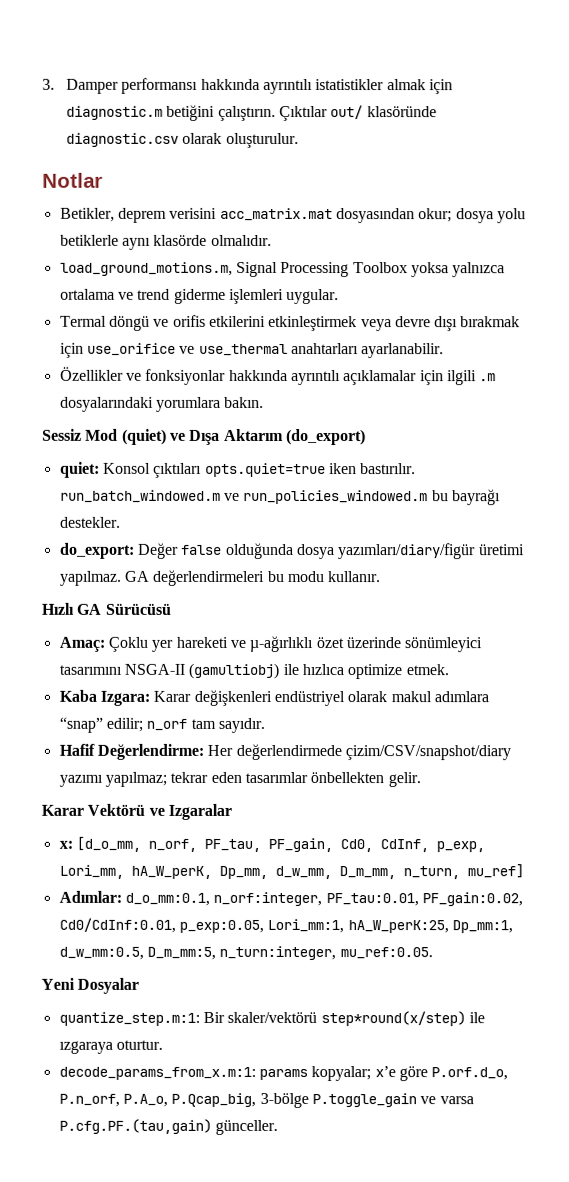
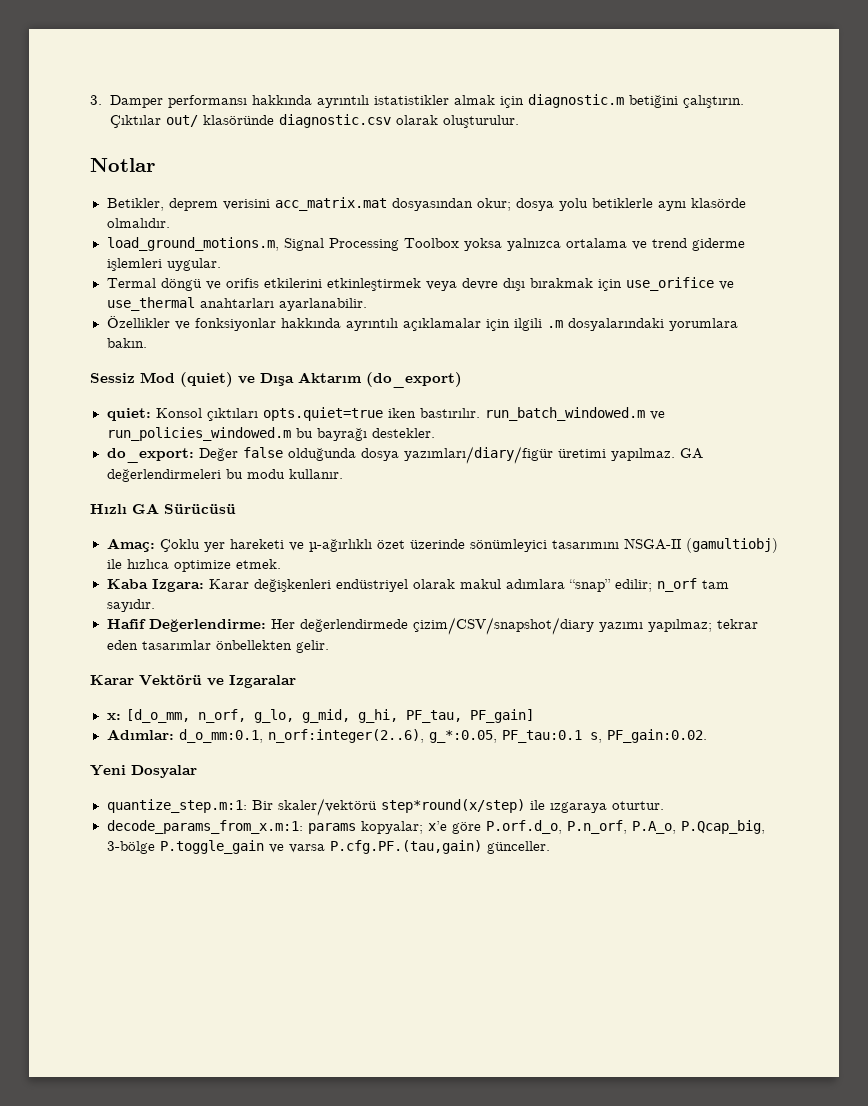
[203,837,485,853] [58,864,524,880] [58,890,523,907] [58,917,513,934] [58,945,433,961] PF_tau, PF_gain, Cd0, CdInf, p_exp, Lori_mm, hA_W_perK, Dp_mm, d_w_mm, D_m_mm, n_turn, mu_ref] // Adımlar: d_o_mm:0.1, n_orf:integer, PF_tau:0.01, PF_gain:0.02, Cd0/CdInf:0.01, p_exp:0.05, Lori_mm:1, hA_W_perK:25, Dp_mm:1, d_w_mm:0.5, D_m_mm:5, n_turn:integer, mu_ref:0.05. -> [253,709,534,723] [106,729,707,743] g_lo, g_mid, g_hi, PF_tau, PF_gain] // Adımlar: d_o_mm:0.1, n_orf:integer(2..6), g_*:0.05, PF_tau:0.1 s, PF_gain:0.02.

